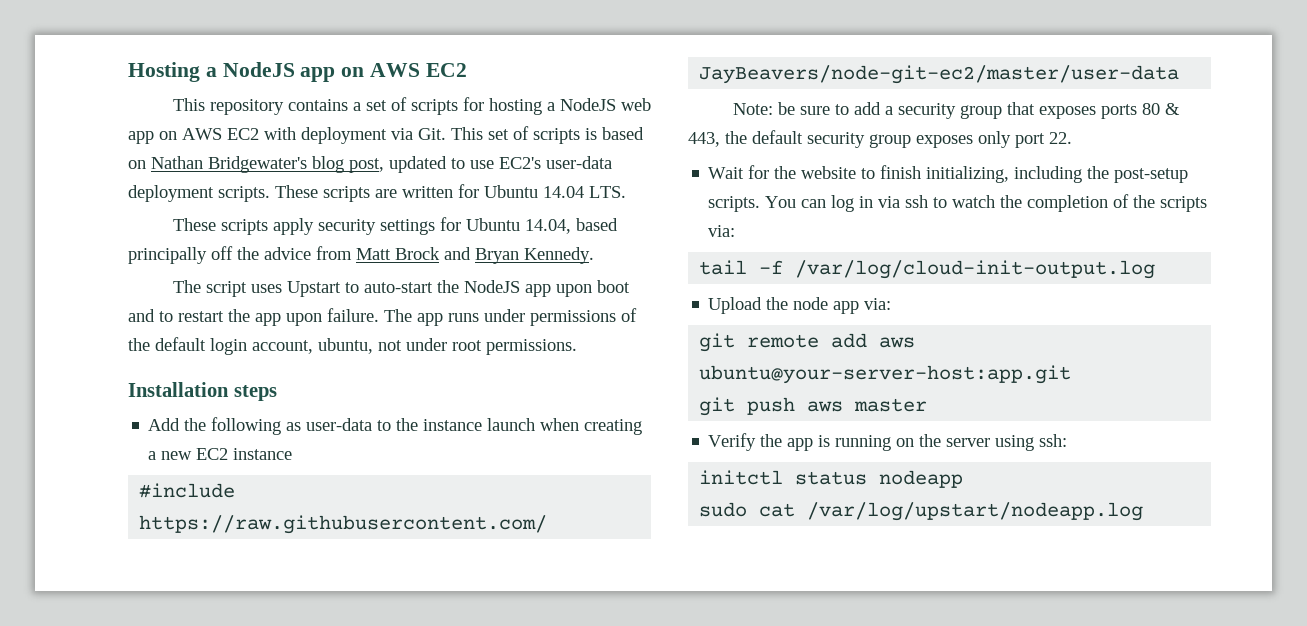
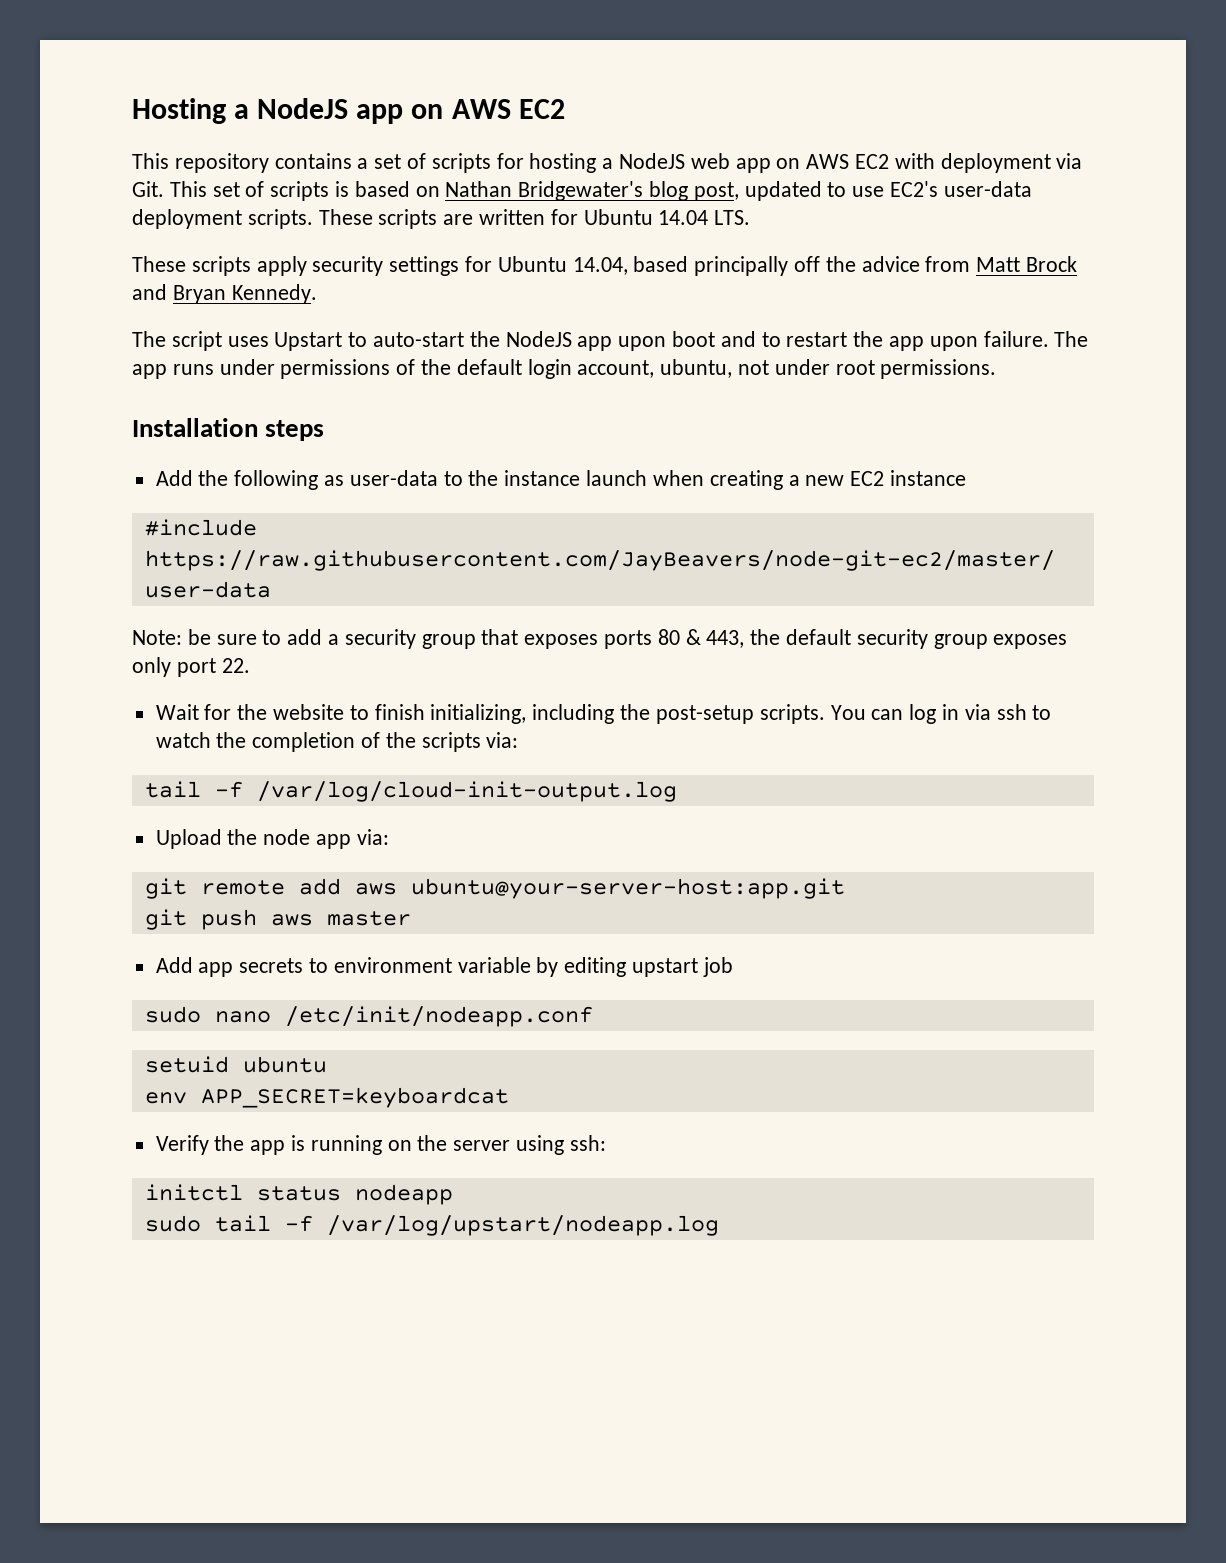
(928, 405) none -> [155,957,733,977] [144,1006,593,1027] [144,1056,327,1073] [144,1087,509,1108] // Add app secrets to environment variable by editing upstart job // sudo nano /etc/init/nodeapp.conf // setuid ubuntu // env APP_SECRET=keyboardcat
[759,503,796,517] cat -> [214,1215,313,1232] tail -f

